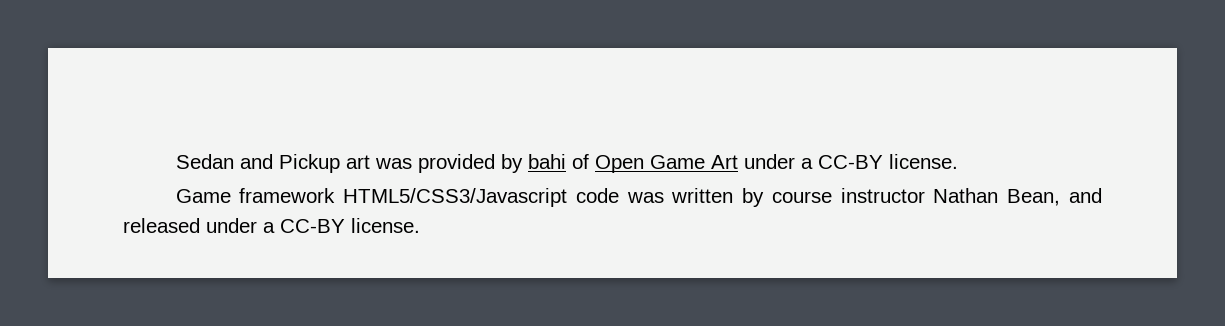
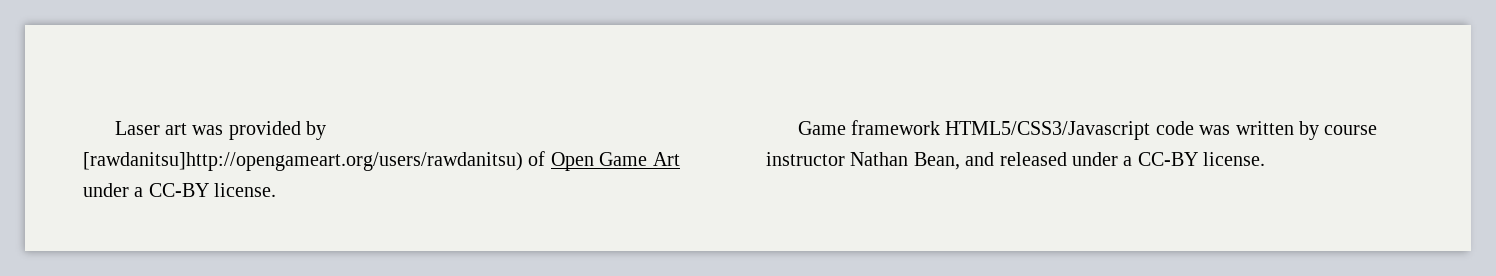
[175,154,340,173] Sedan and Pickup -> [114,121,160,135] Laser
[527,154,566,169] bahi -> [83,152,523,171] [rawdanitsu]http://opengameart.org/users/rawdanitsu)

